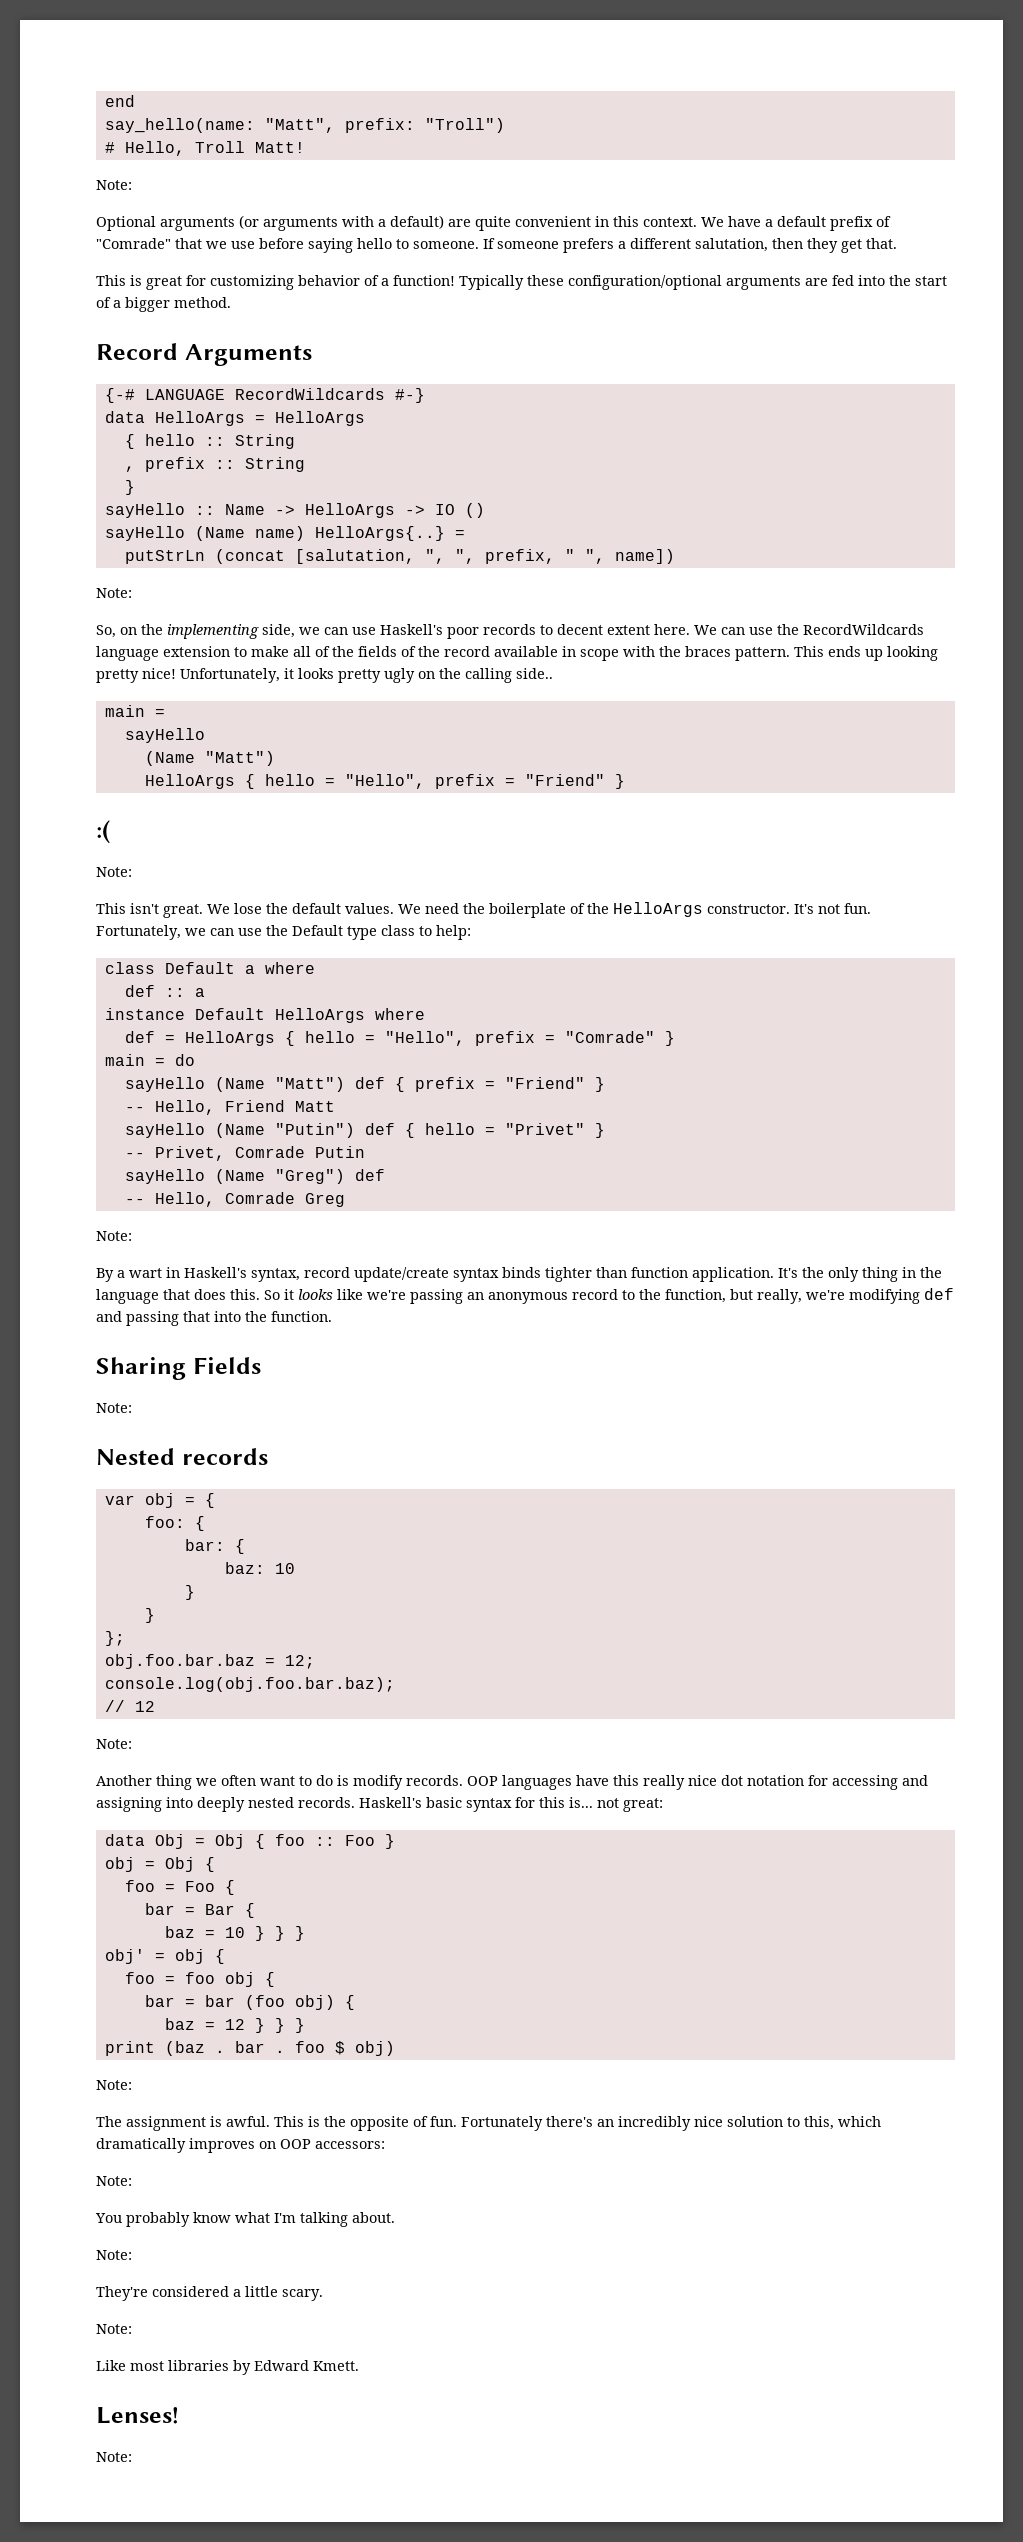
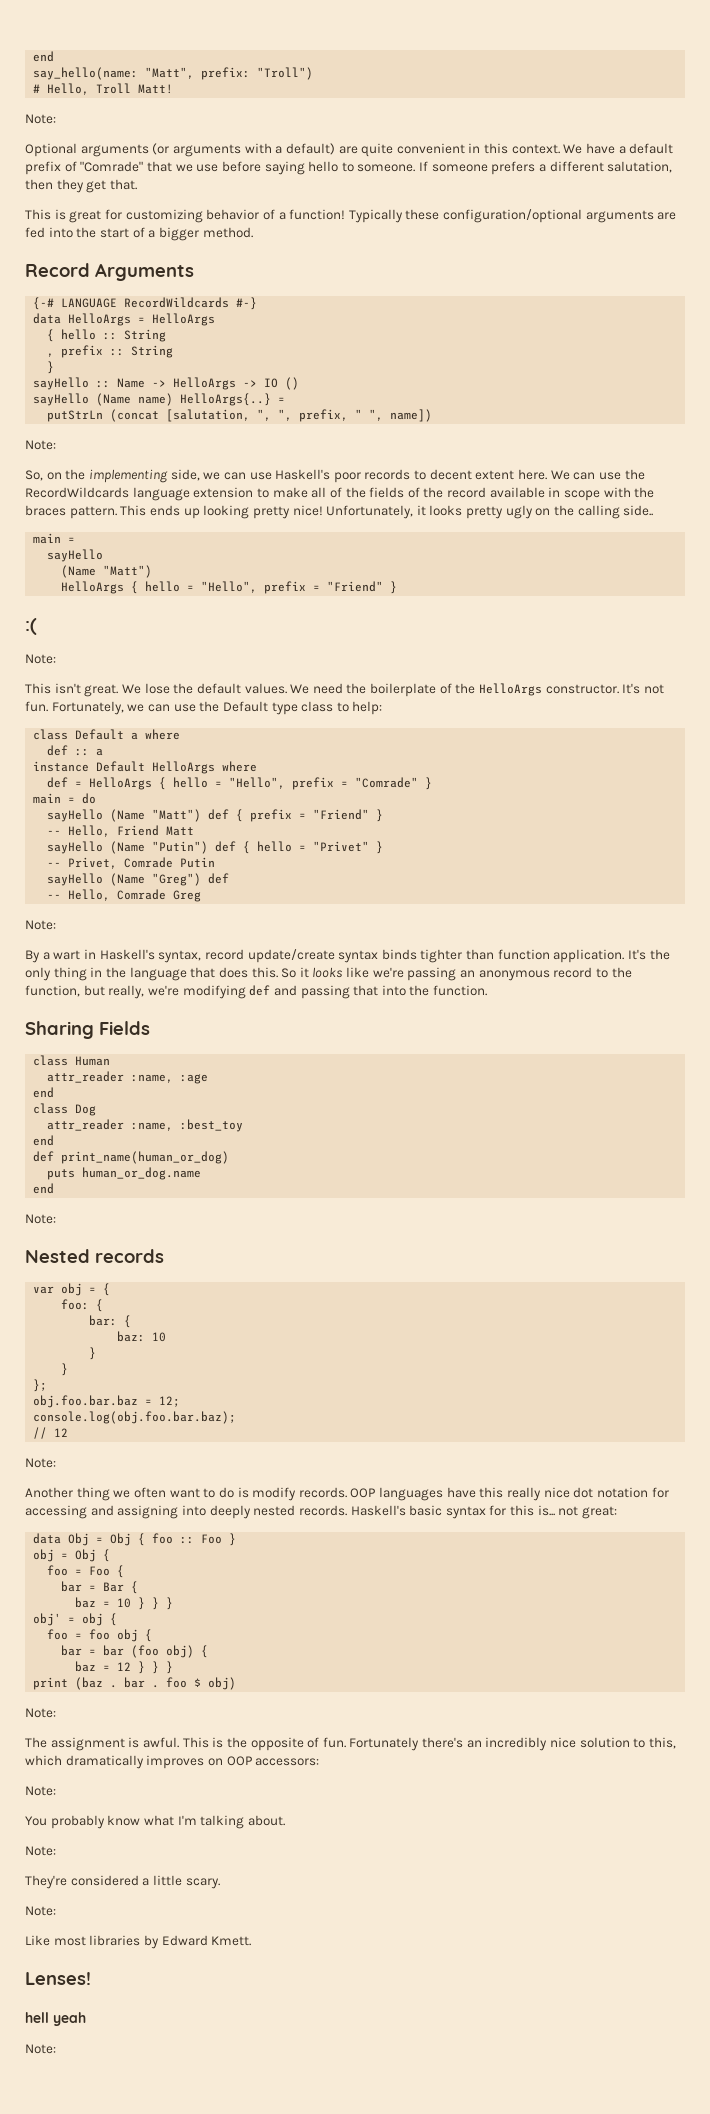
(261, 1365) none -> [33,1055,111,1066] [47,1071,209,1084] [33,1087,55,1098] [33,1103,97,1116] [47,1119,244,1132] [33,1135,55,1146] [33,1151,230,1164] [47,1167,202,1180] [33,1183,55,1194] // class Human // attr_reader :name, :age // end // class Dog // attr_reader :name, :best_toy // end // def print_name(human_or_dog) // puts human_or_dog.name // end
(179, 2415) none -> [25,2012,86,2026] // hell yeah

